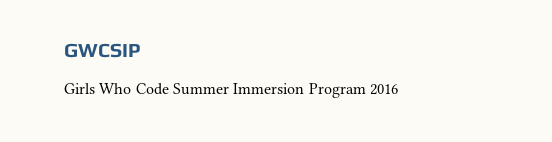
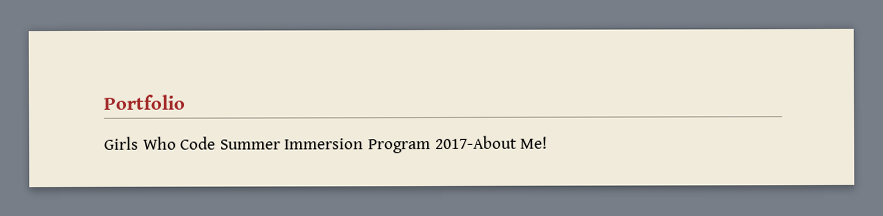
[64,43,141,58] GWCSIP -> [103,94,186,110] Portfolio
[369,84,398,95] 2016 -> [434,135,549,150] 2017-About Me!

